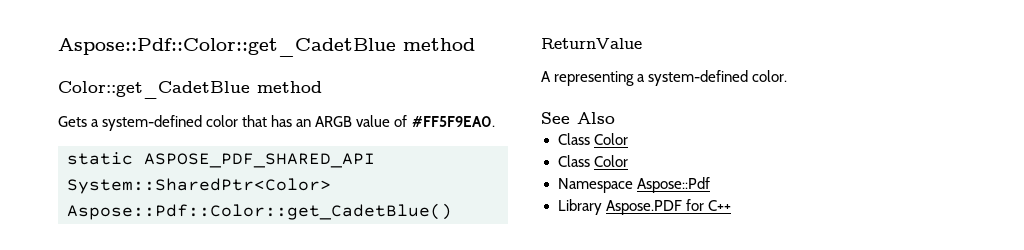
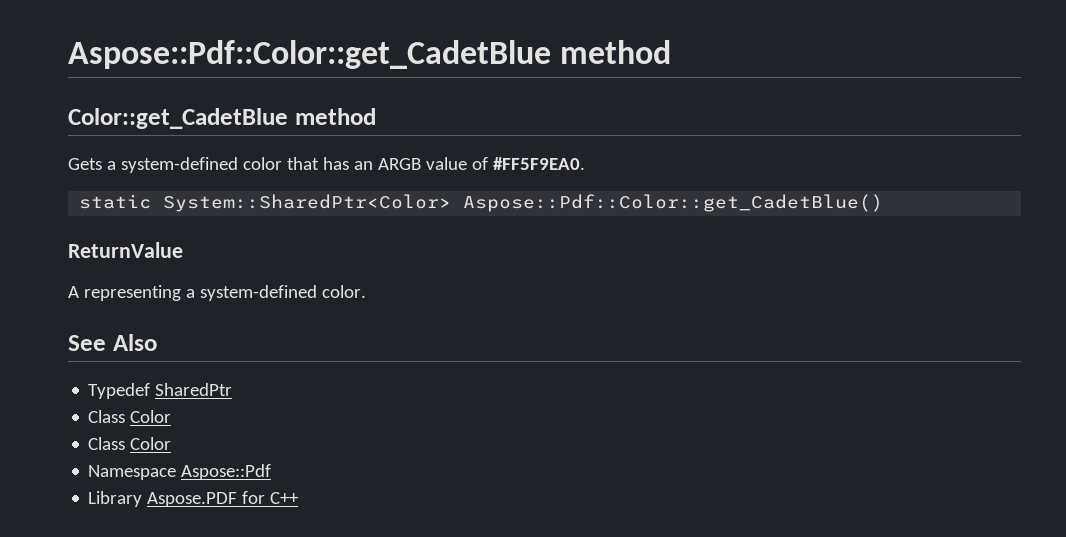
[144,153,375,168] ASPOSE_PDF_SHARED_API -> (152, 201) none
(615, 118) none -> [88,383,233,399] // Typedef SharedPtr

